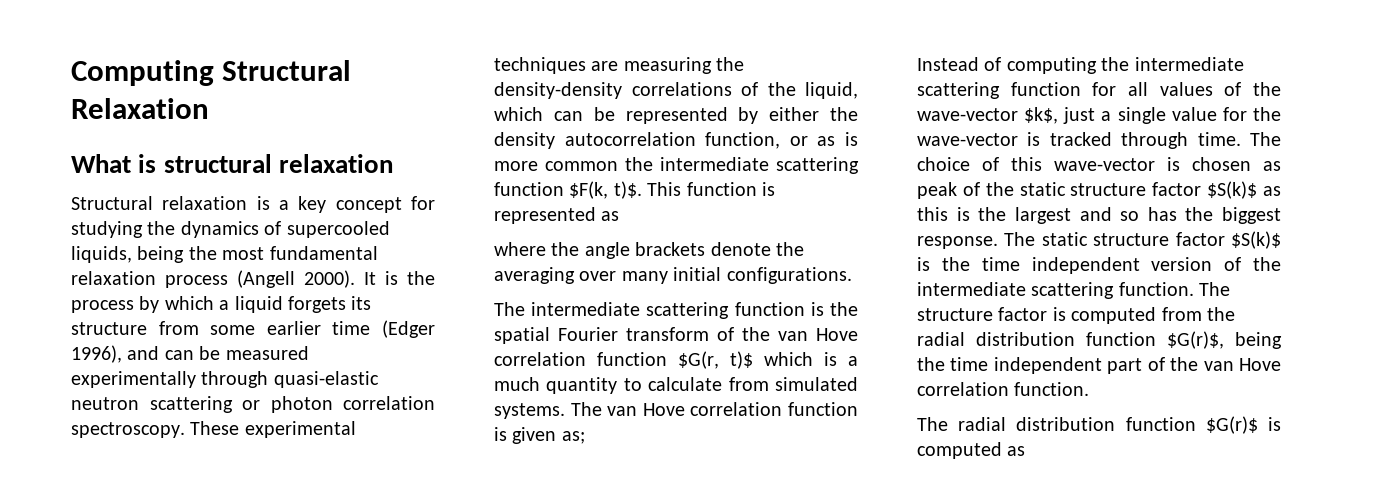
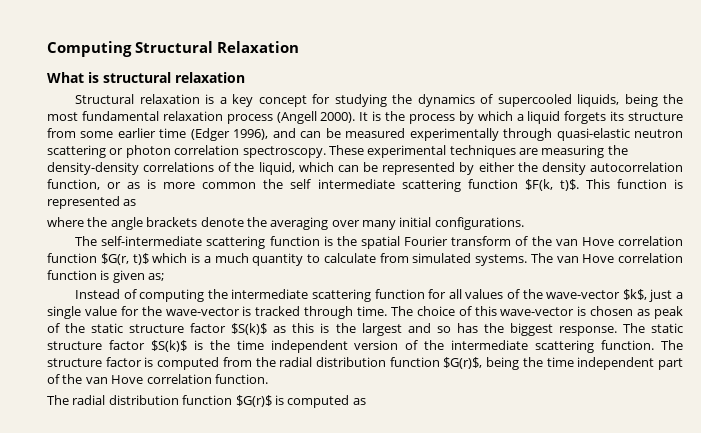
(653, 164) none -> [290,179,312,189] self
[531,302,641,316] intermediate -> [101,236,203,246] self-intermediate

